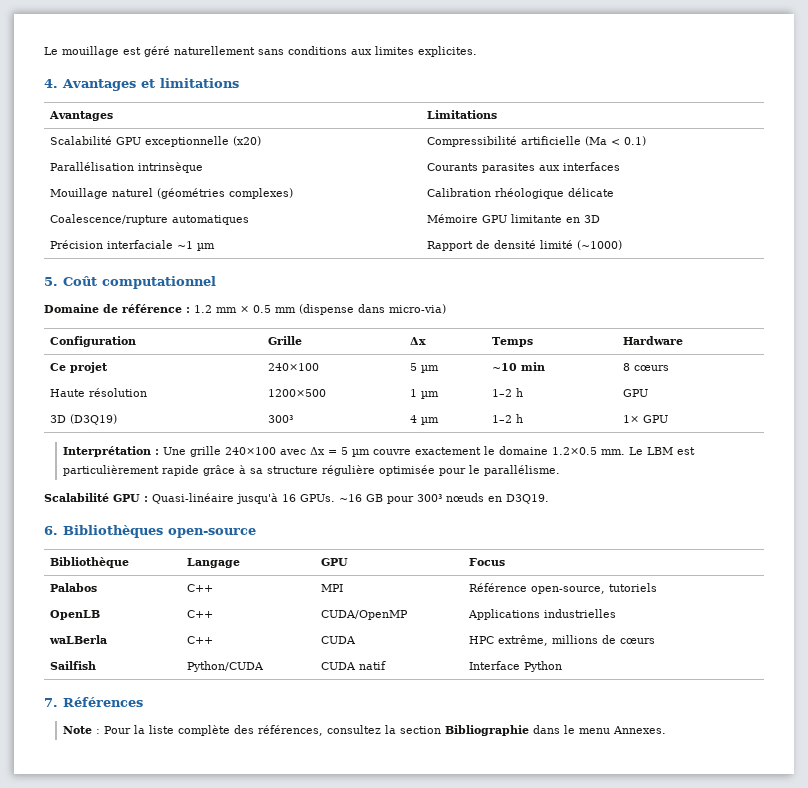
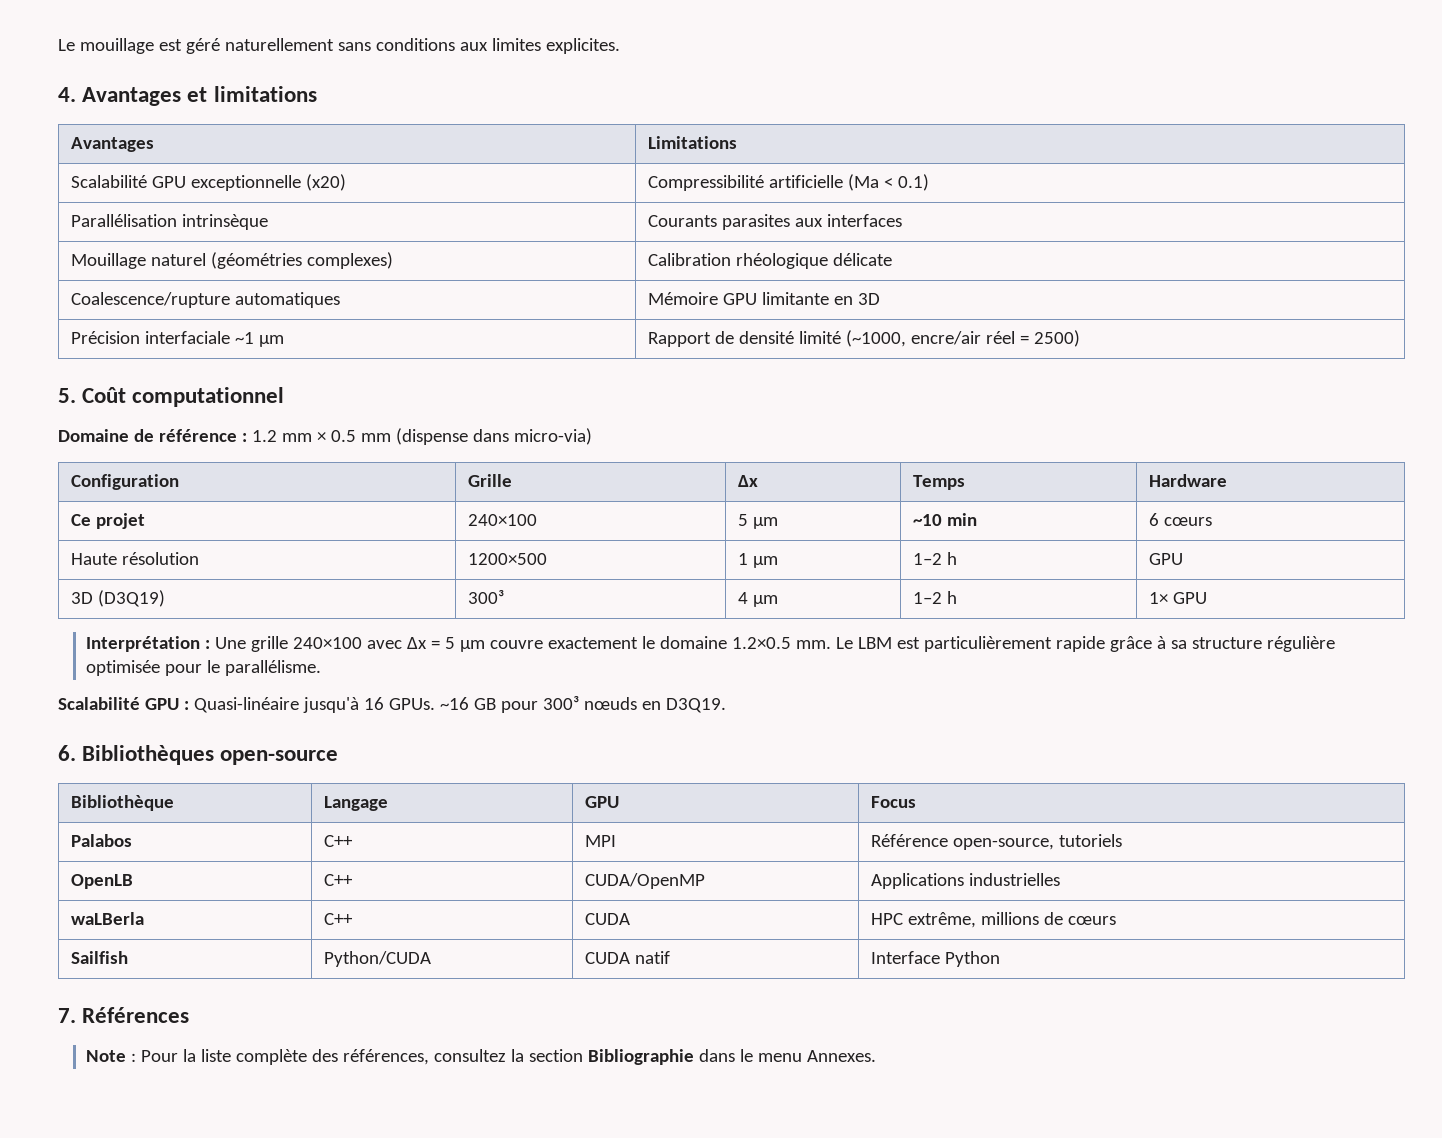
[577,240,623,250] (~1000) -> [846,330,1081,347] (~1000, encre/air réel = 2500)
[623,363,631,371] 8 -> [1149,513,1160,526] 6

